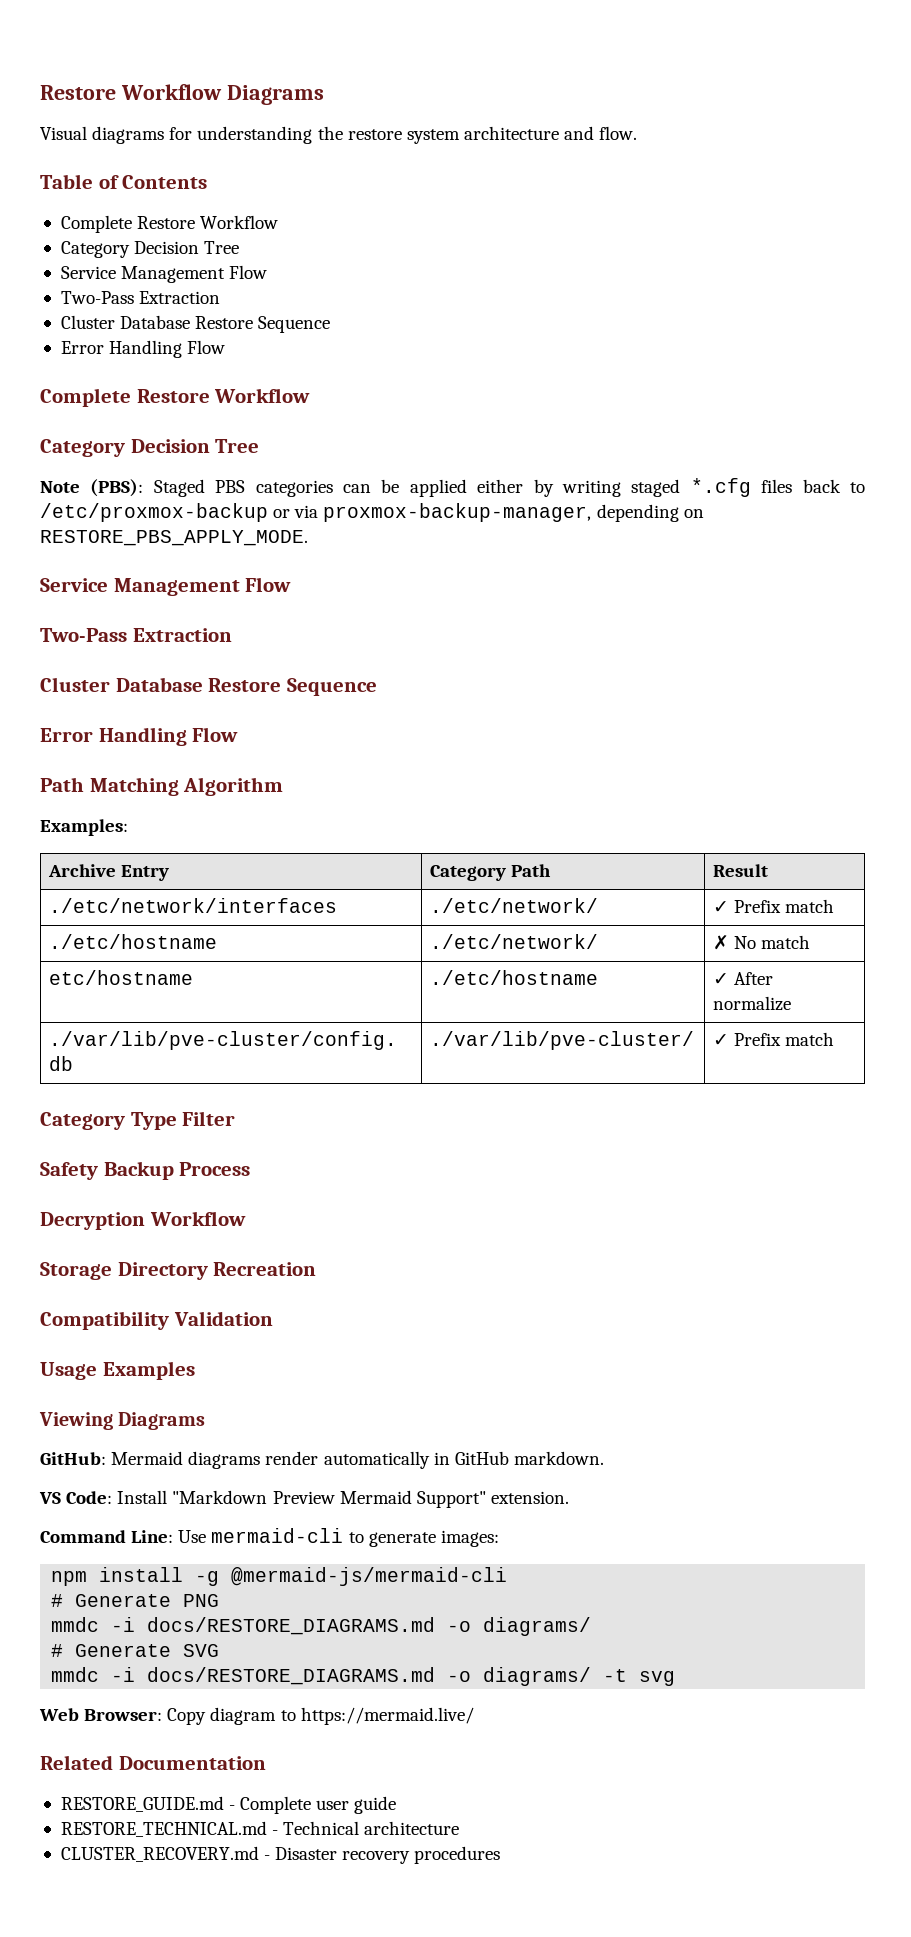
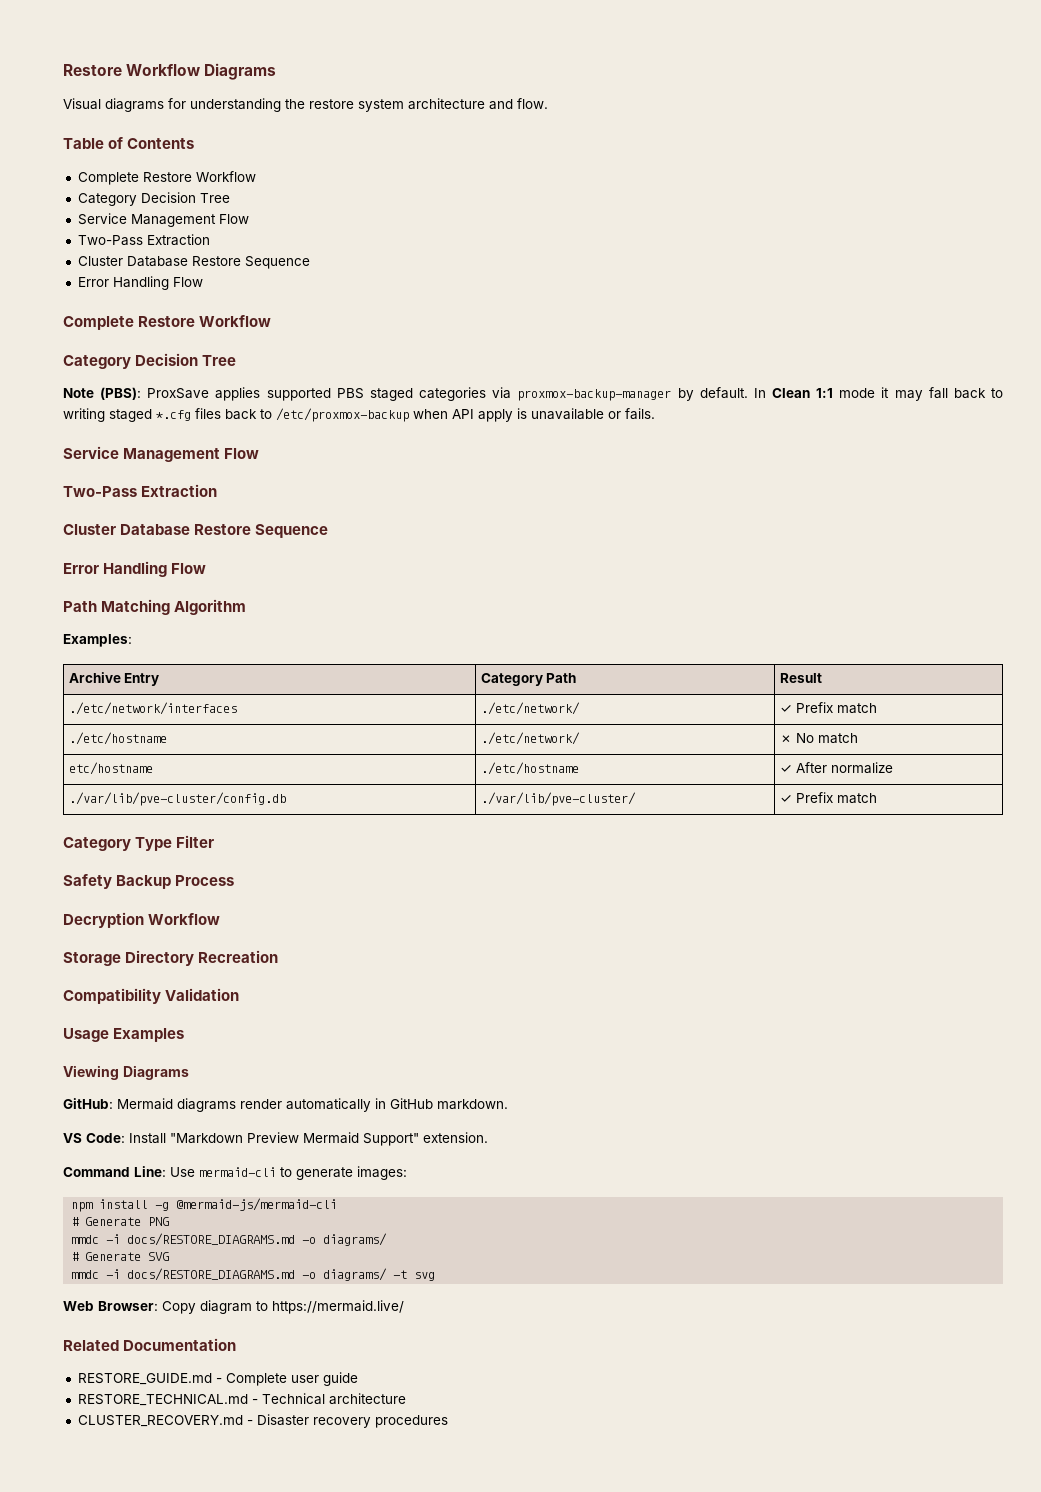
[153,479,554,497] Staged PBS categories can be applied either by -> [147,387,1003,401] ProxSave applies supported PBS staged categories via proxmox-backup-manager by default. In Clean 1:1 mode it may fall back to
[273,503,704,522] [40,530,308,546] or via proxmox-backup-manager, depending on RESTORE_PBS_APPLY_MODE. -> [413,408,655,422] when API apply is unavailable or fails.

